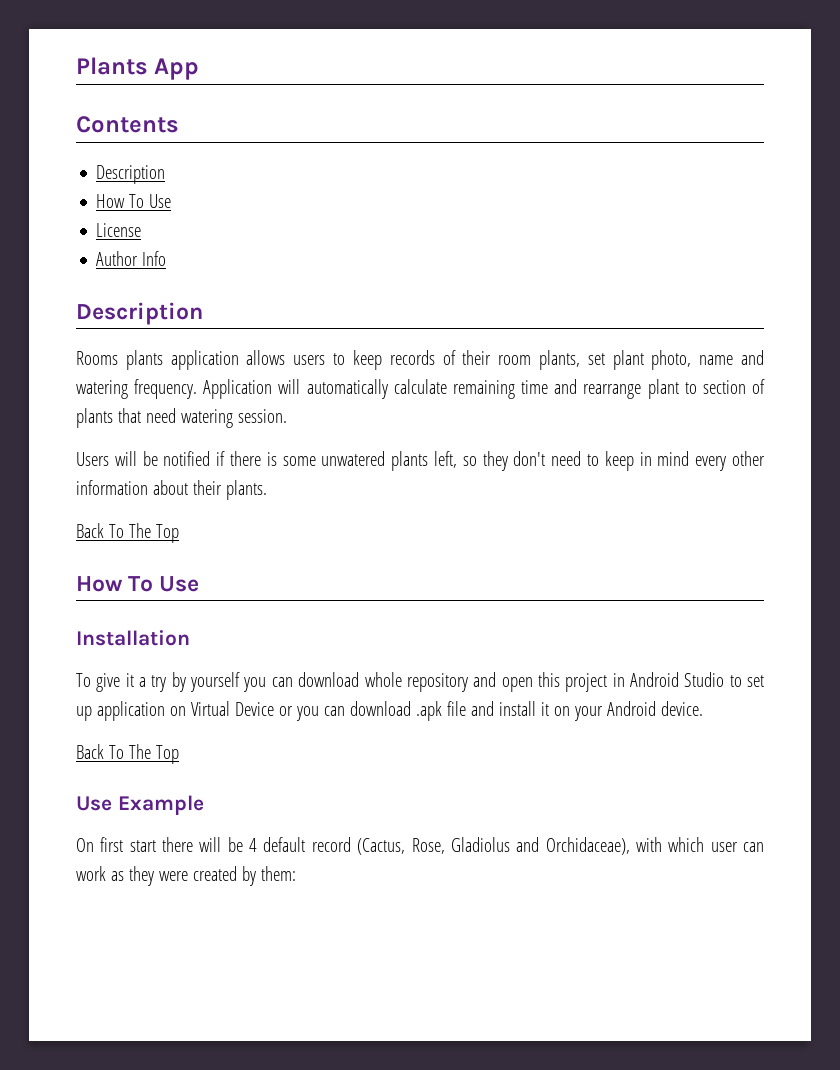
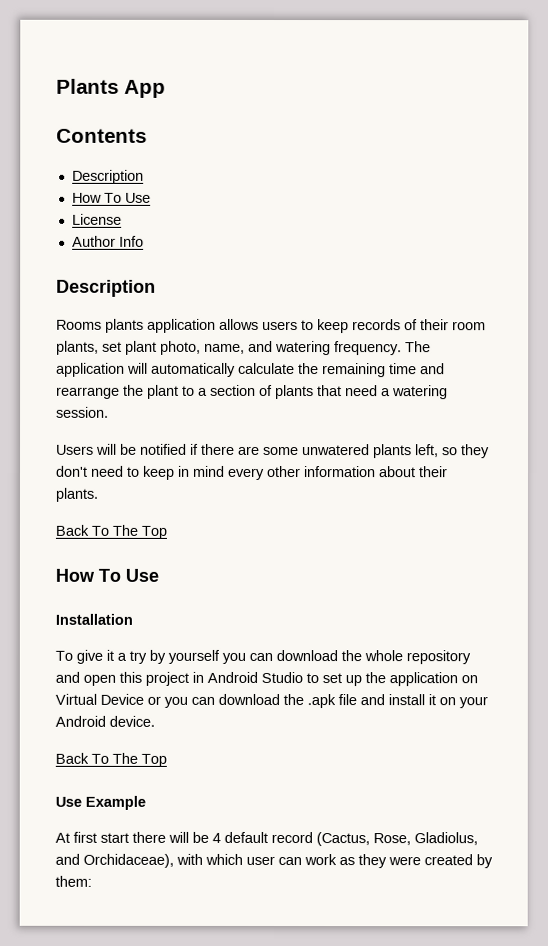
[699,355,734,365] name -> [204,343,245,354] name,
[203,379,273,399] Application -> [405,341,431,353] [56,362,125,377] The application
(447, 386) none -> [298,363,319,375] the
(642, 391) none -> [123,384,144,396] the
(697, 388) none -> [198,387,208,396] a
(176, 415) none -> [381,388,391,397] a
[266,452,277,466] is -> [238,445,260,455] are
(360, 679) none -> [341,650,362,662] the
(92, 713) none -> [365,672,386,684] the
(411, 708) none -> [283,694,304,706] the
[76,838,94,852] On -> [55,832,70,843] At
[450,837,510,852] Gladiolus -> [414,832,478,846] Gladiolus,

